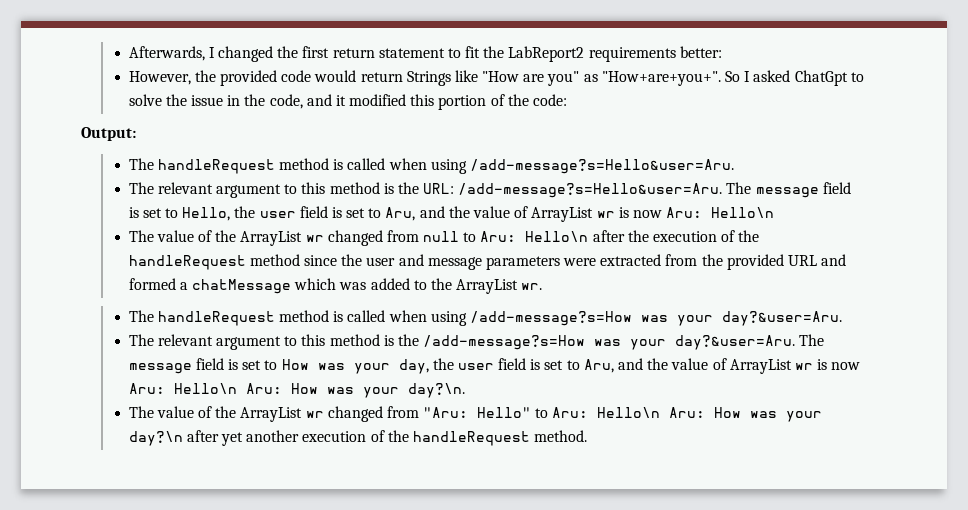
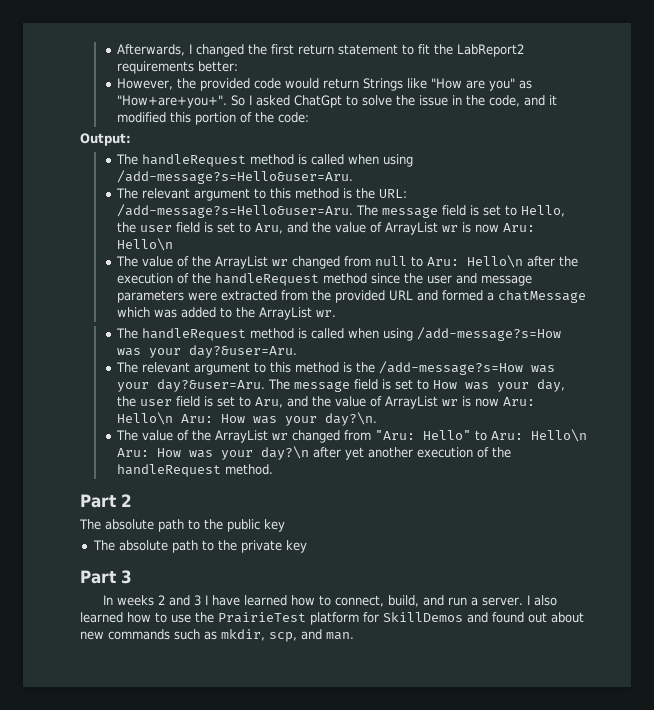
(588, 436) none -> [80,494,132,508] [79,519,285,532] [92,540,307,553] [80,570,132,584] [102,595,557,607] [80,612,584,625] [80,629,354,642] // Part 2 // The absolute path to the public key // The absolute path to the private key // Part 3 // In weeks 2 and 3 I have learned how to connect, build, and run a server. I also learned how to use the PrairieTest platform for SkillDemos and found out about new commands such as mkdir, scp, and man.

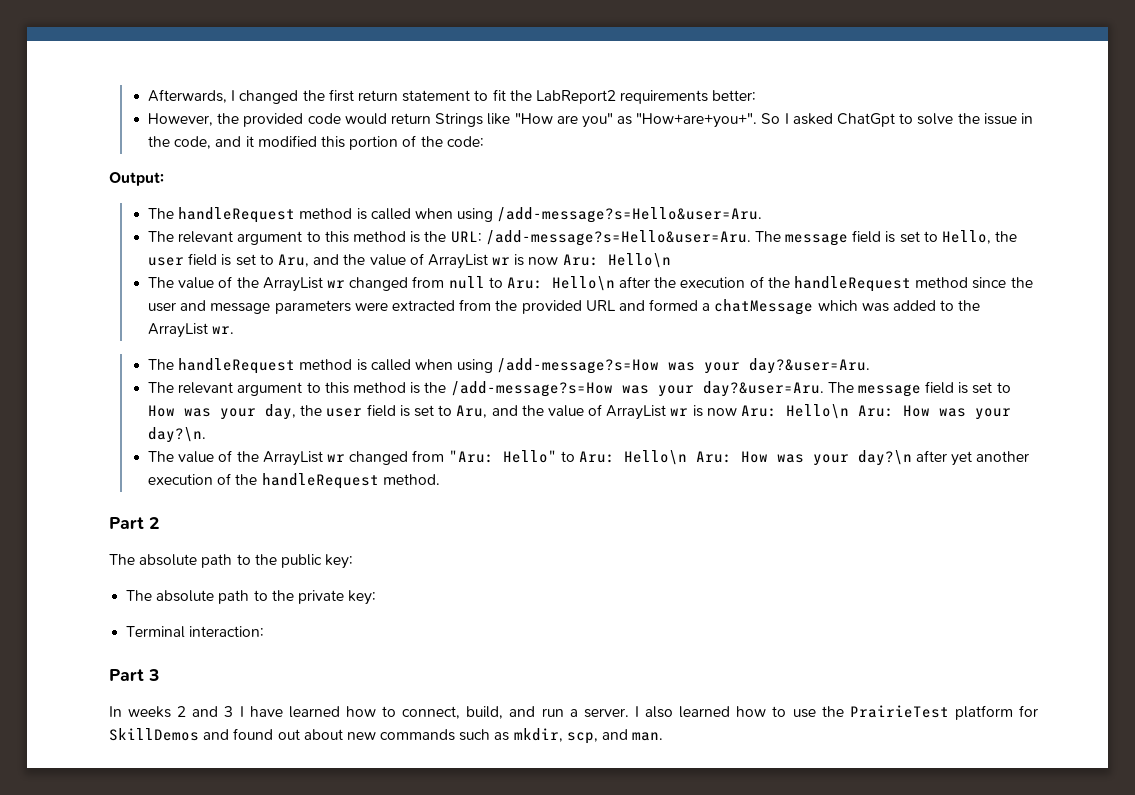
[264,519,285,532] key -> [325,554,354,569] key:
[285,540,307,553] key -> [348,590,377,605] [126,626,265,638] key: // Terminal interaction:

